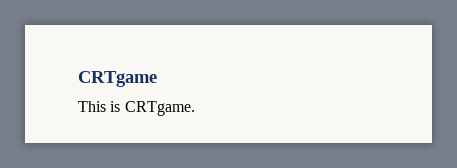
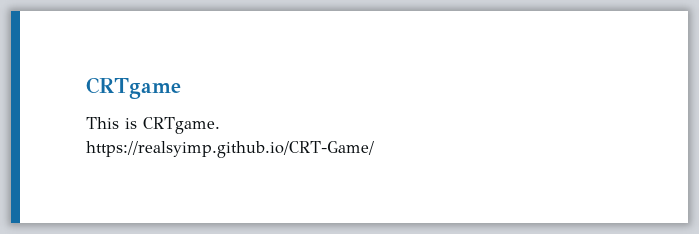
(195, 108) none -> [86,141,374,158] // https://realsyimp.github.io/CRT-Game/

